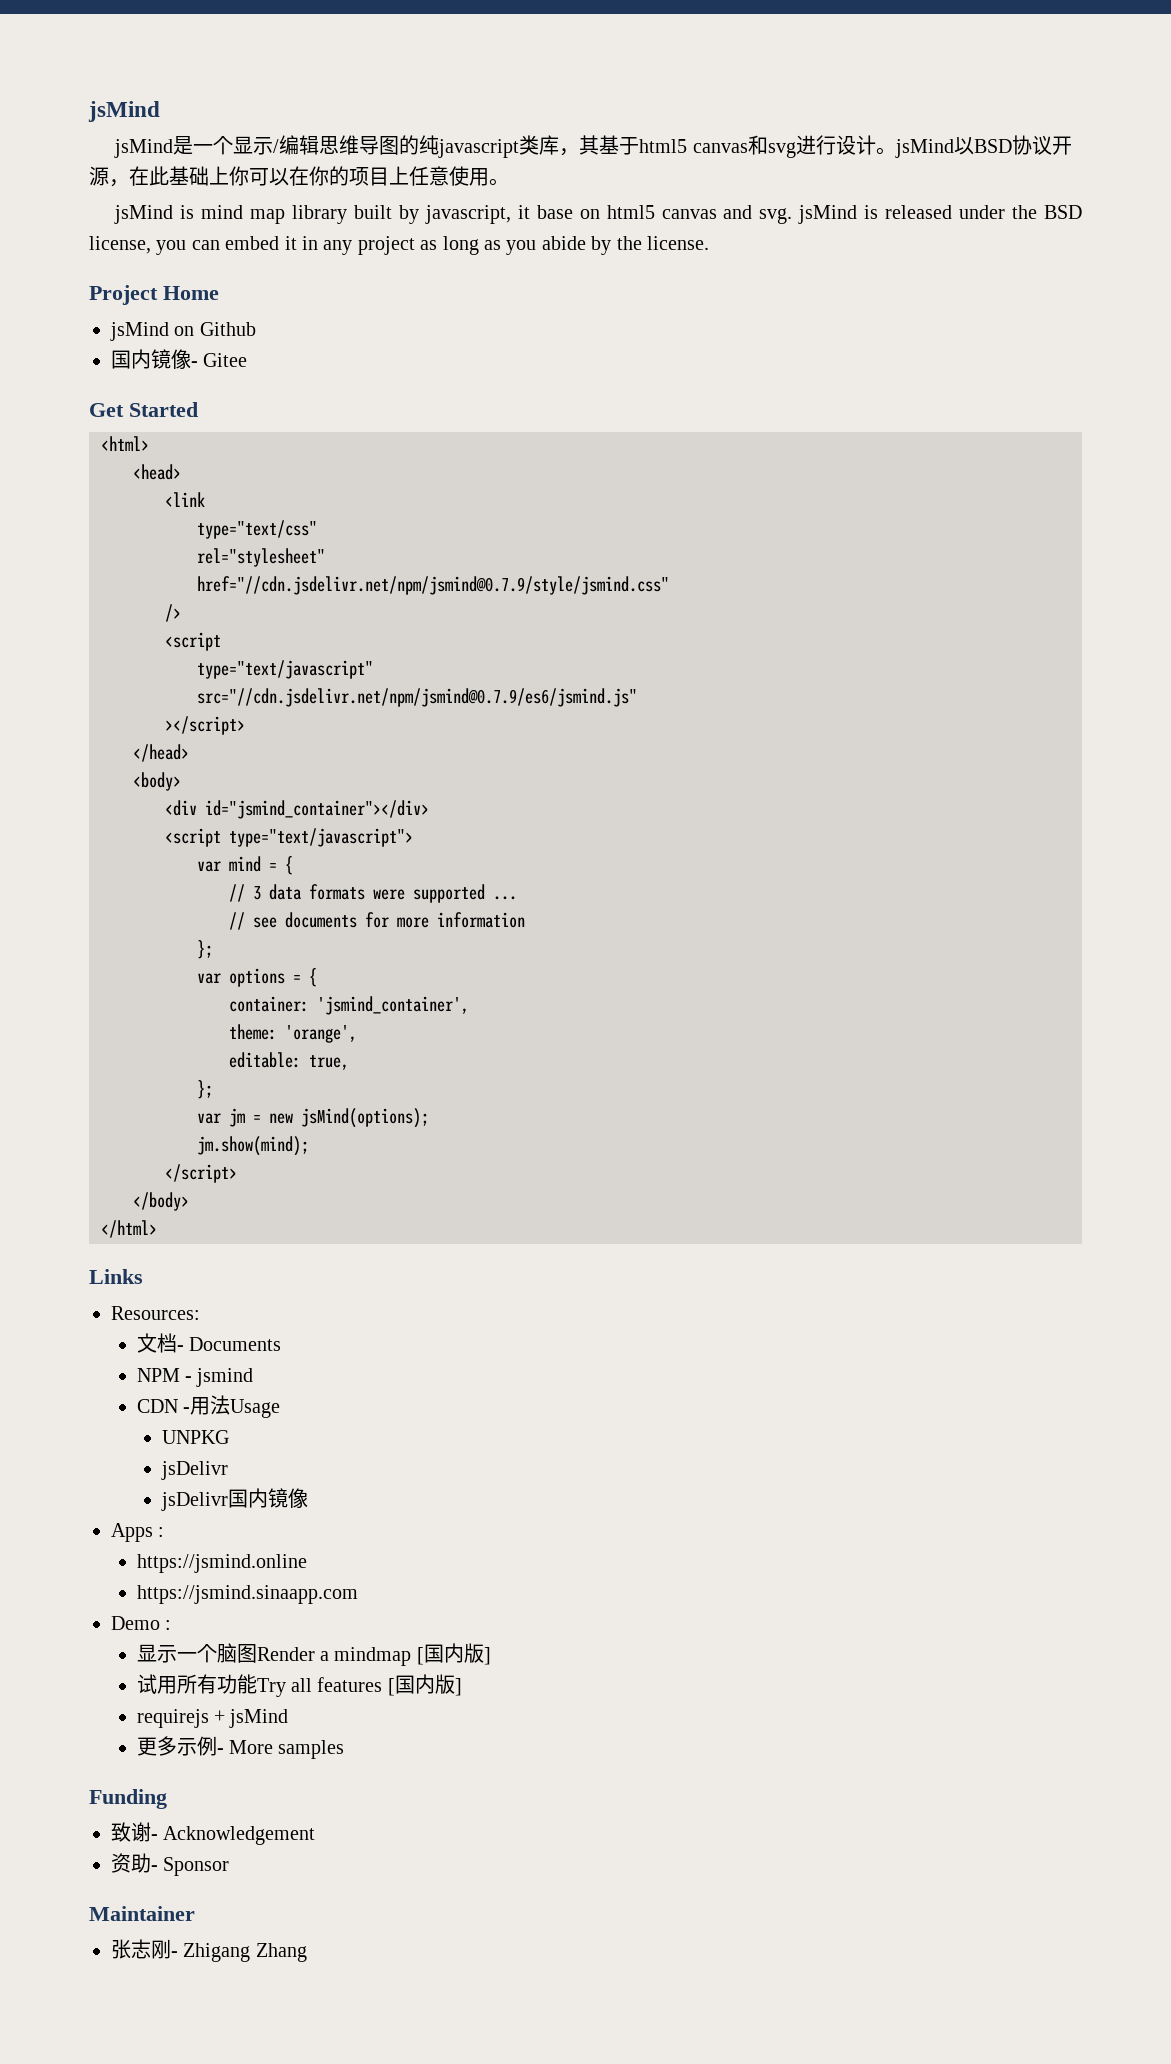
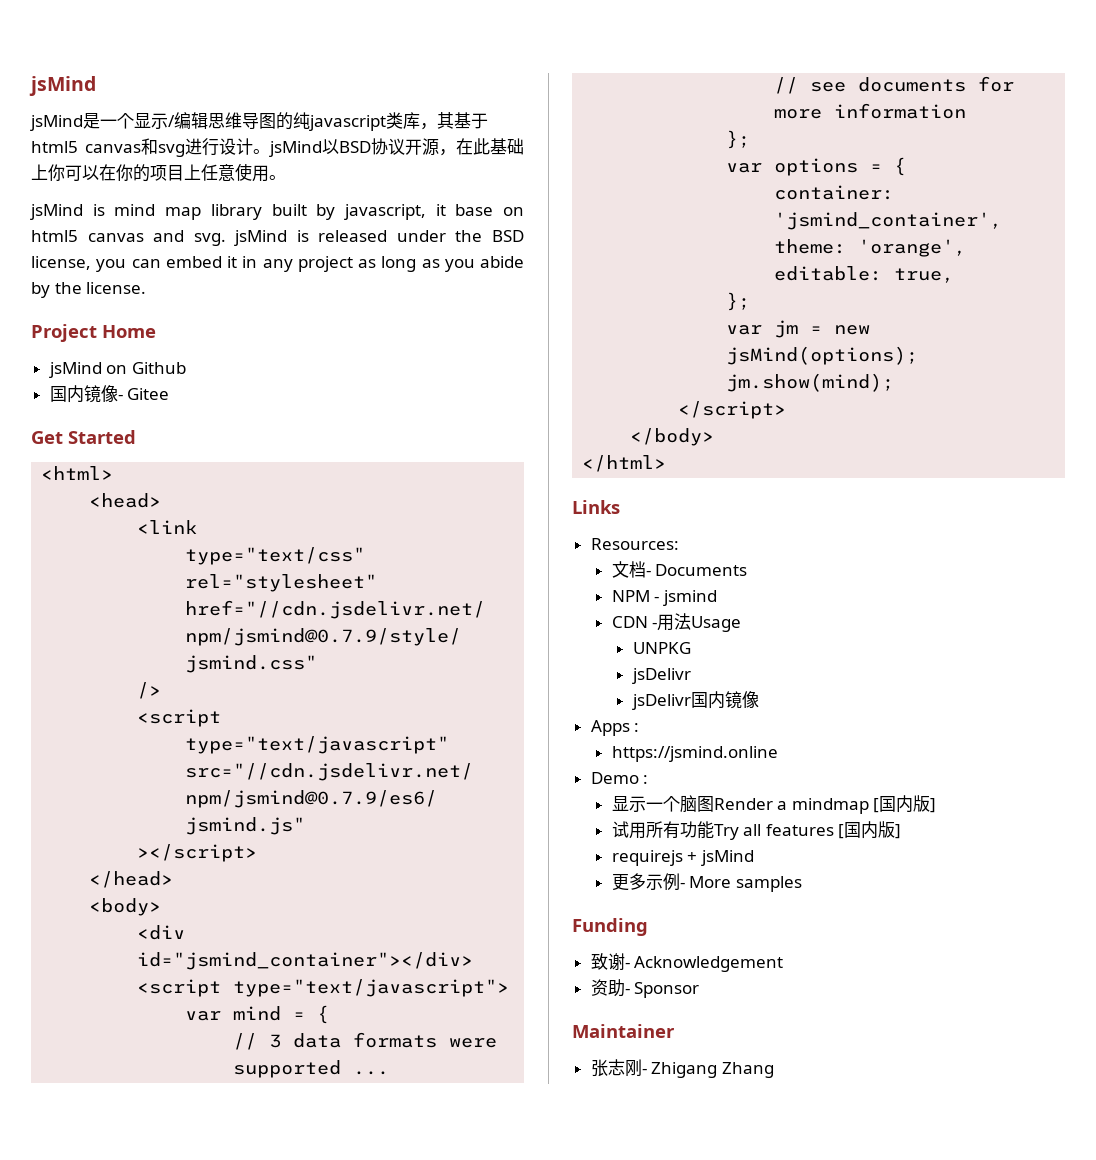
[136,1585,358,1604] // https://jsmind.sinaapp.com -> (778, 754) none

